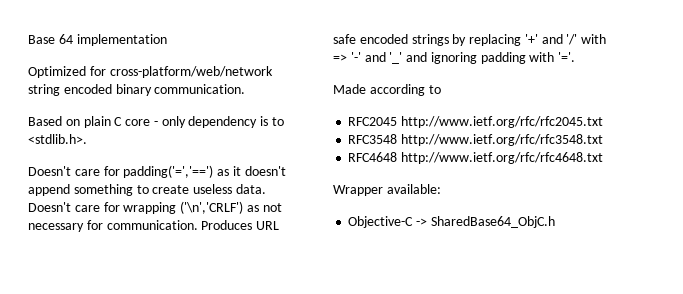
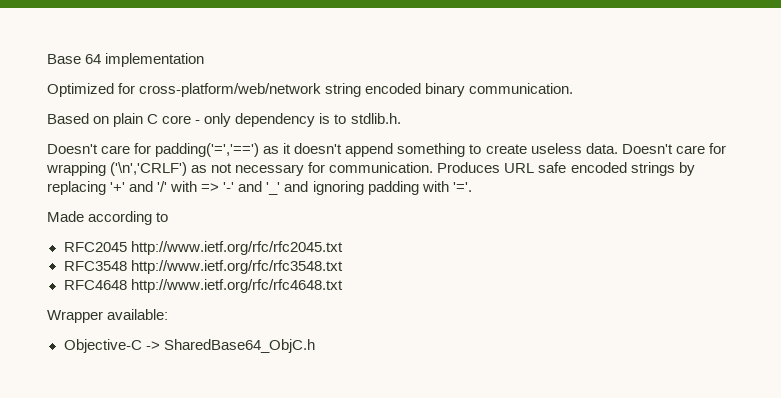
[28,134,87,144] <stdlib.h>. -> [350,113,401,124] stdlib.h.

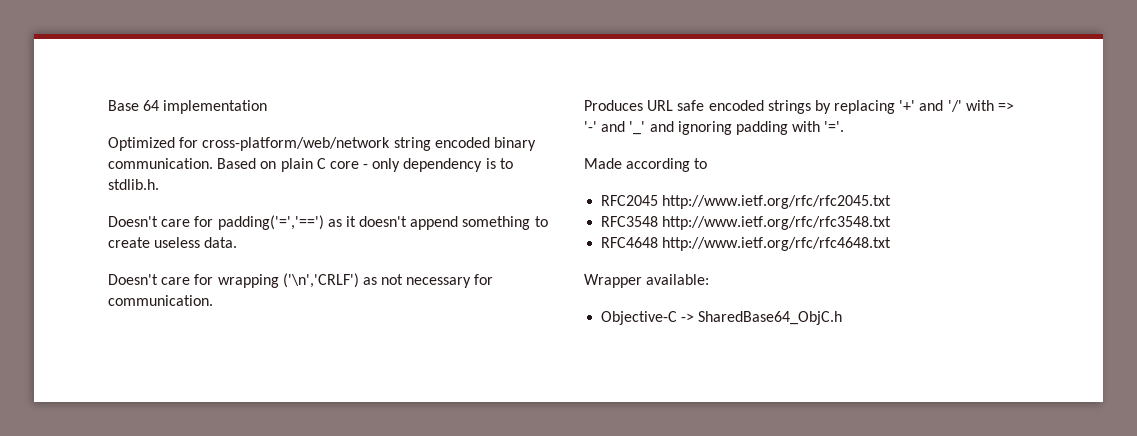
(574, 88) // -> (213, 163) none
(618, 148) none -> (238, 242) //
(434, 167) none -> (213, 300) //

